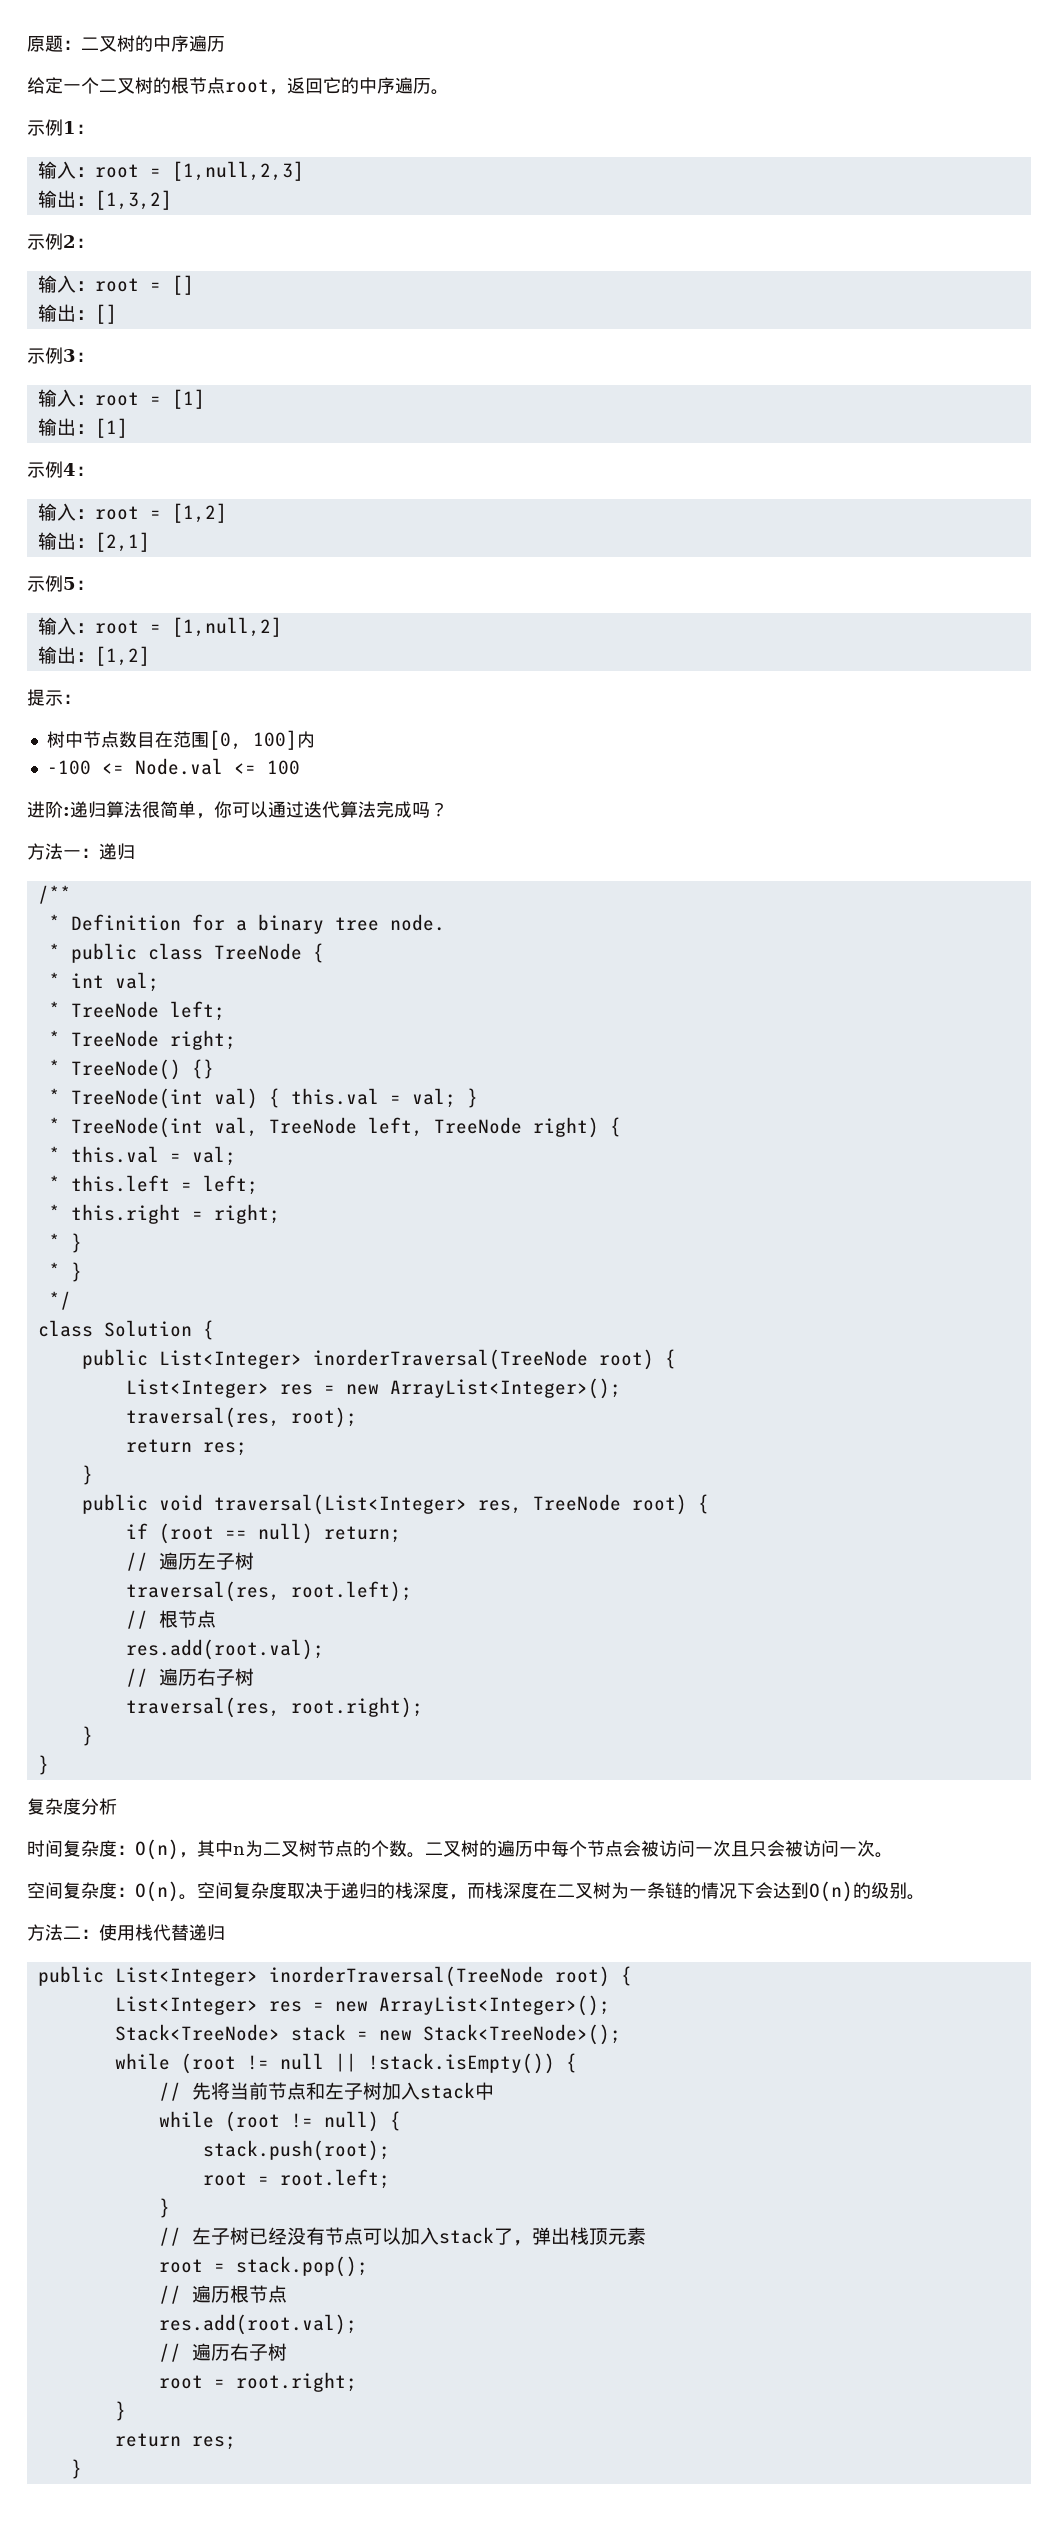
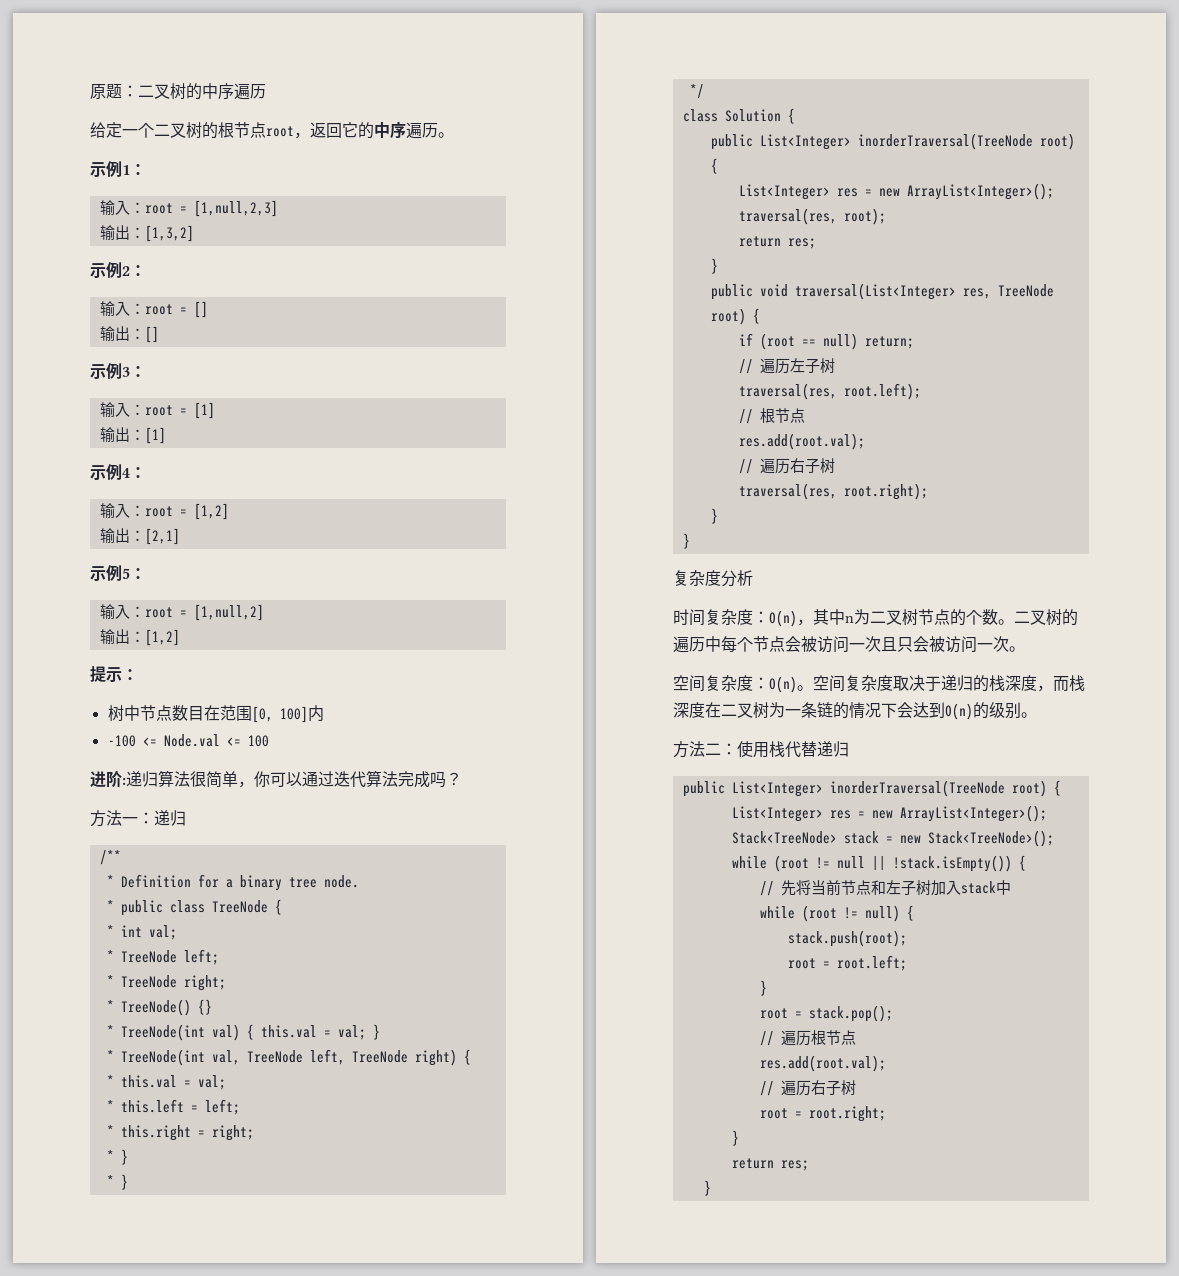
[158,2227,646,2246] // // 左子树已经没有节点可以加入stack了，弹出栈顶元素 -> (767, 988) none

